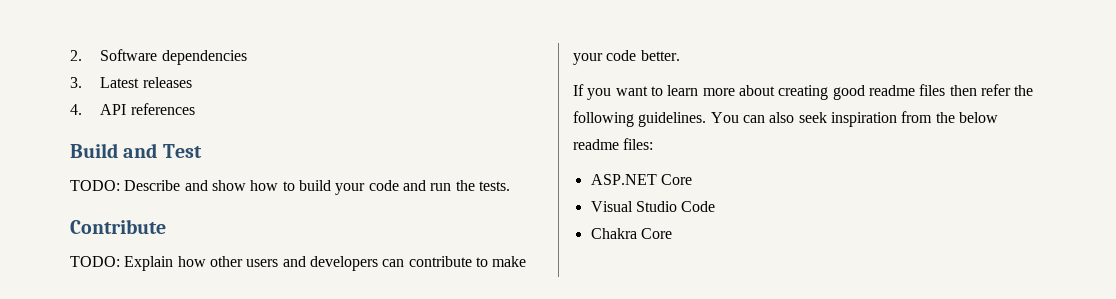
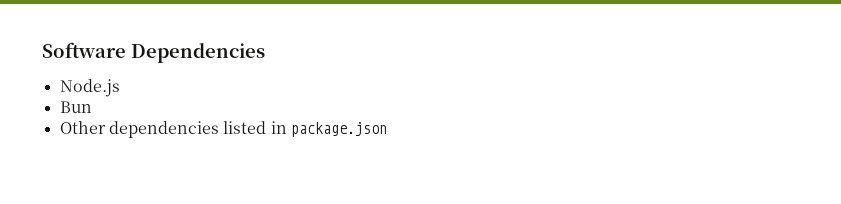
[70,49,247,65] [70,77,192,88] [70,103,195,115] [70,143,202,158] [70,180,510,195] [70,219,166,234] [70,256,527,271] [573,50,680,65] [573,84,1034,100] [573,111,998,127] [573,138,654,150] [590,174,692,185] [590,201,716,212] [590,228,672,239] 2. Software dependencies // 3. Latest releases // 4. API references // Build and Test // TODO: Describe and show how to build your code and run the tests. // Contribute // TODO: Explain how other users and developers can contribute to make your code better. // If you want to learn more about creating good readme files then refer the following guidelines. You can also seek inspiration from the below readme files: // ASP.NET Core // Visual Studio Code // Chakra Core -> [42,42,265,63] [59,79,120,97] [59,101,92,113] [59,121,387,138] Software Dependencies // Node.js // Bun // Other dependencies listed in package.json

